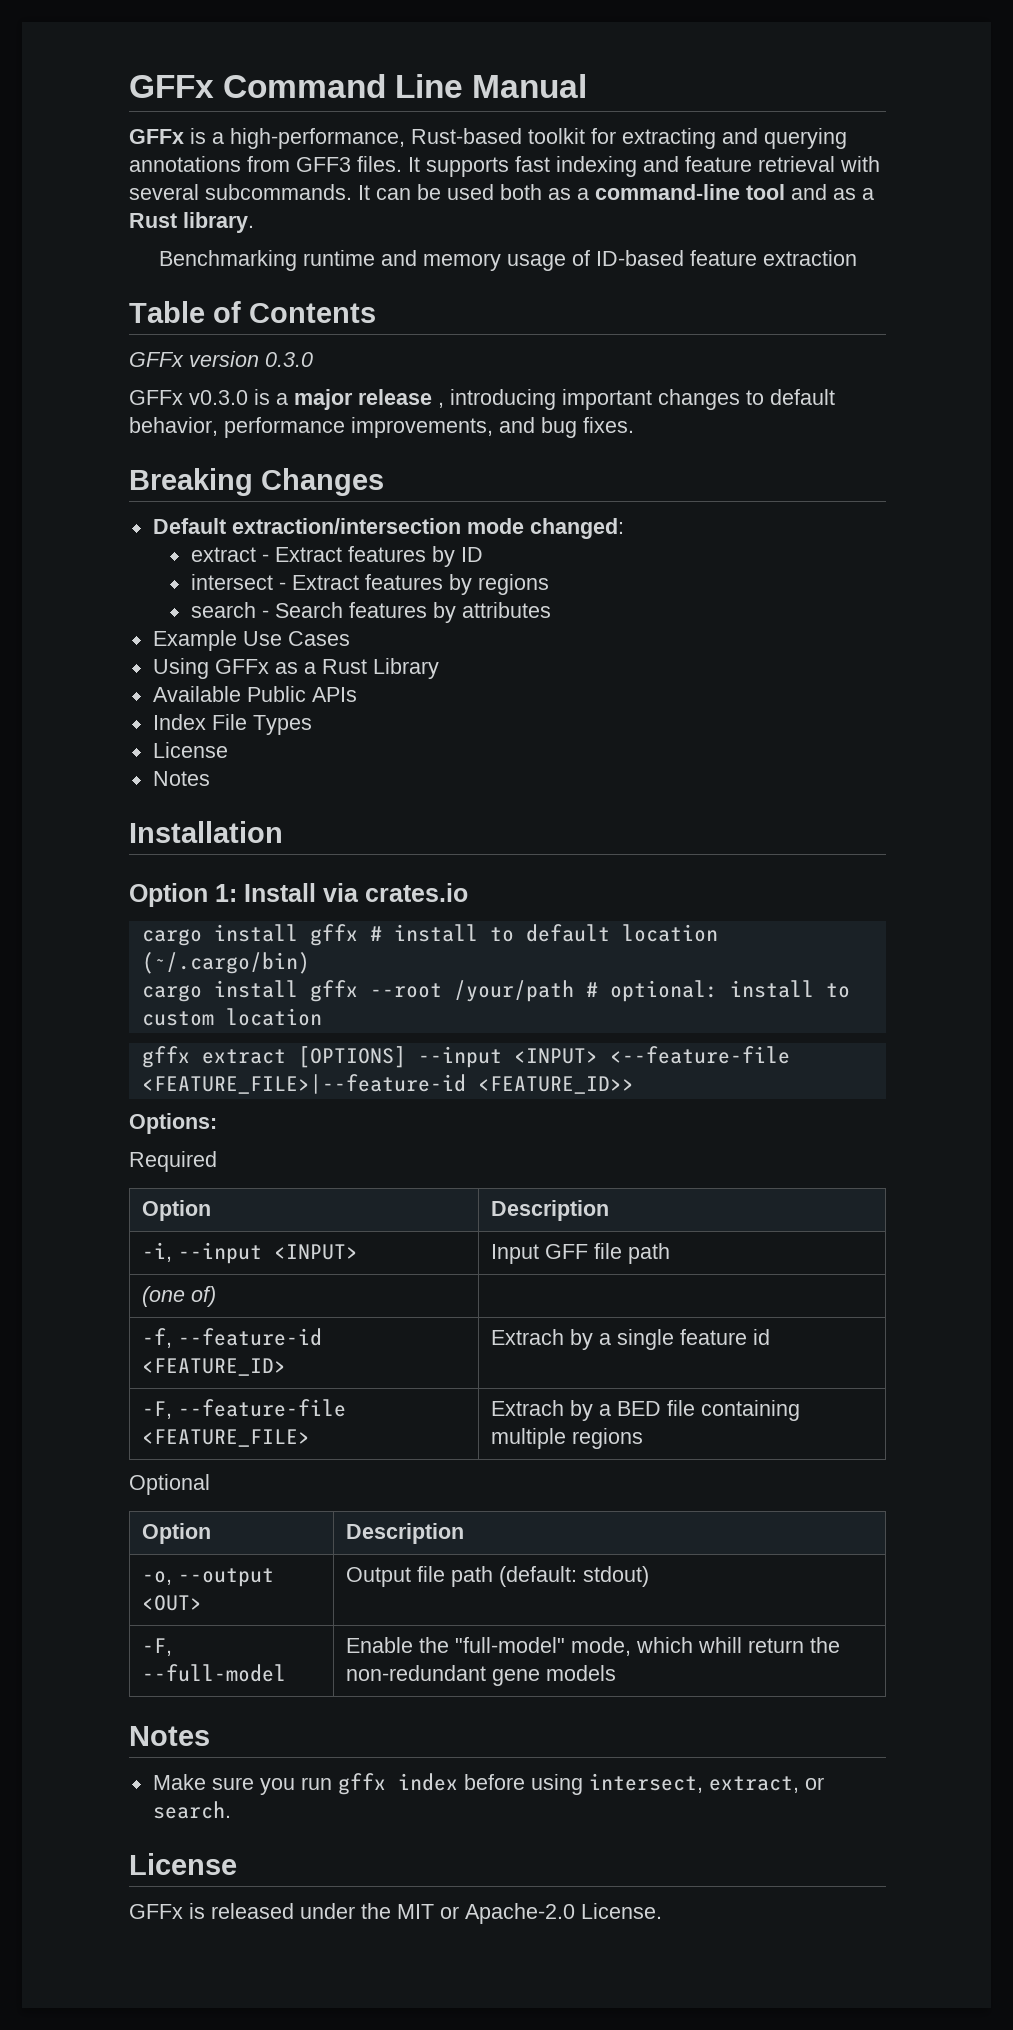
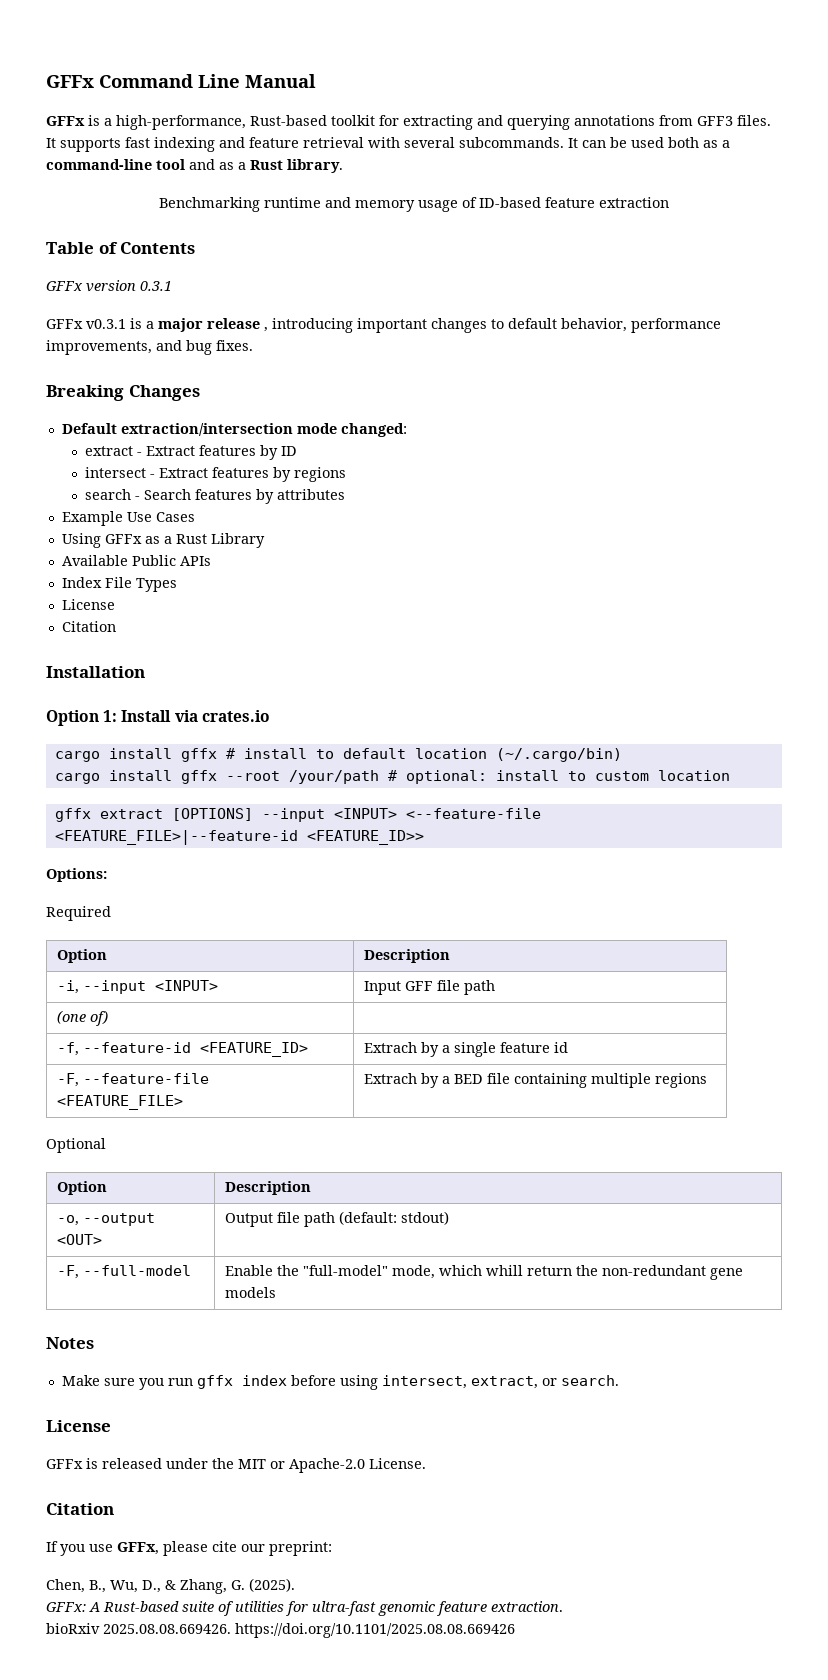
[265,352,313,367] [129,390,248,405] 0.3.0 // GFFx v0.3.0 -> [140,281,172,291] [46,319,126,329] 0.3.1 // GFFx v0.3.1
[152,771,210,786] Notes -> [61,621,116,632] Citation
(662, 1911) none -> [46,1503,114,1515] [46,1541,332,1556] [46,1578,295,1594] [46,1601,563,1616] [46,1623,515,1638] // Citation // If you use GFFx, please cite our preprint: // Chen, B., Wu, D., & Zhang, G. (2025). // GFFx: A Rust-based suite of utilities for ultra-fast genomic feature extraction. // bioRxiv 2025.08.08.669426. https://doi.org/10.1101/2025.08.08.669426

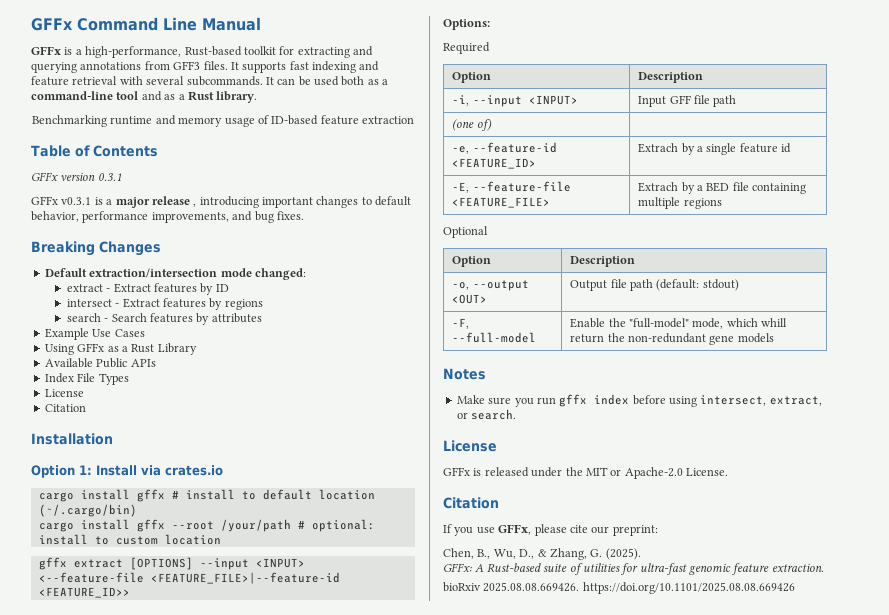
[57,1042,80,1056] -f, -> [452,146,470,154] -e,
[57,1073,80,1087] -F, -> [452,182,470,193] -E,

